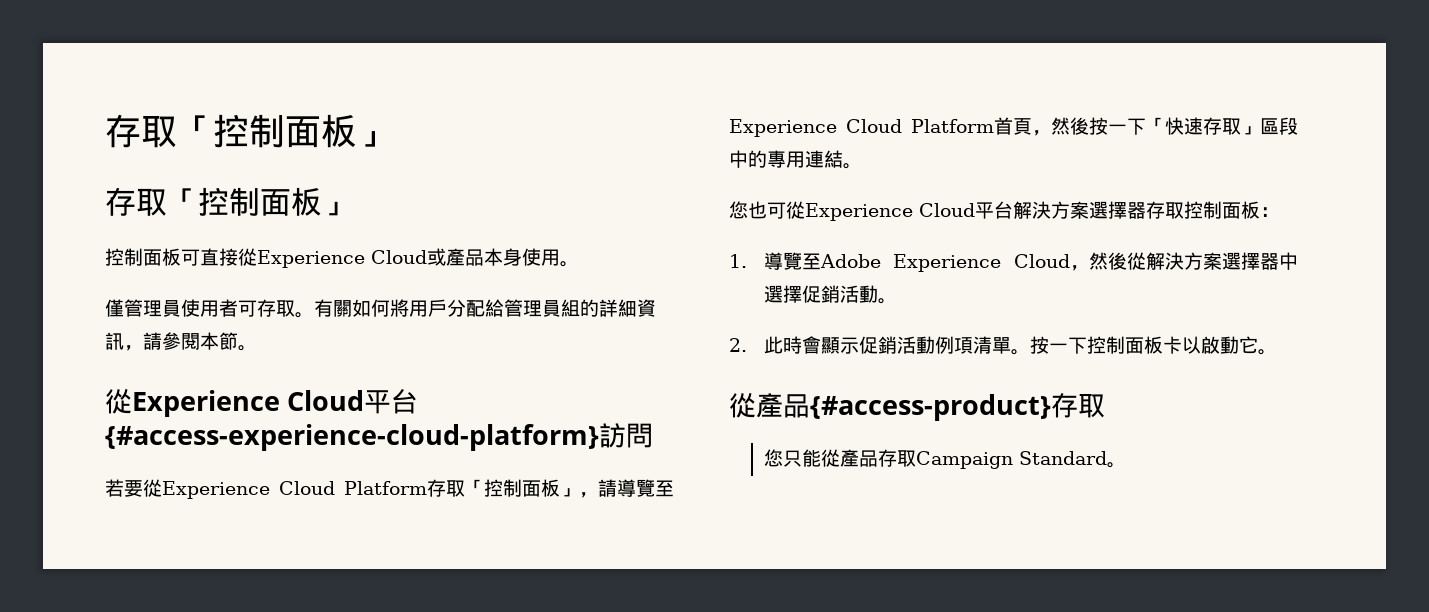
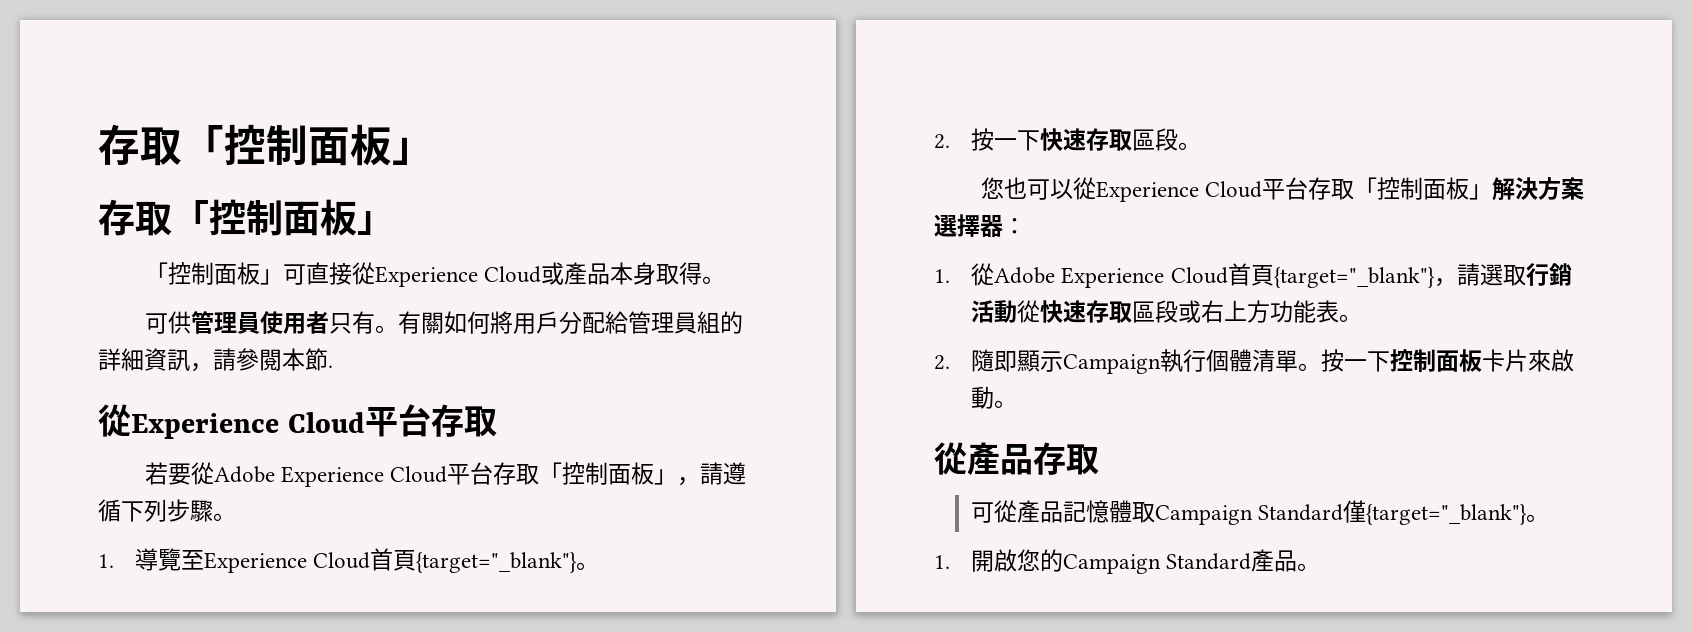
[105,248,181,266] 控制面板 -> [144,262,283,285] 「控制面板」
[522,248,579,267] [105,299,124,317] 使用。 // 僅 -> [655,262,725,285] [144,311,191,334] 取得。 // 可供
[238,299,295,317] 可存取 -> [328,311,375,334] 只有
[238,345,257,351] [105,389,419,417] [105,423,653,451] 。 // 從Experience Cloud平台{#access-experience-cloud-platform}訪問 -> [328,365,333,368] [98,404,497,439] . // 從Experience Cloud平台存取
[162,481,427,499] Experience Cloud Platform -> [213,462,494,487] Adobe Experience Cloud平台
[617,479,674,497] [729,117,1298,137] [729,150,843,168] 導覽至Experience Cloud Platform首頁，然後按一下「快速存取」區段中的專用連結 -> [723,462,747,485] [98,499,236,522] [98,548,600,573] [934,128,1179,151] 遵循下列步驟。 // 1.導覽至Experience Cloud首頁{target="_blank"}。 // 2.按一下快速存取區段
[786,201,1260,221] 從Experience Cloud平台解決方案選擇器存取控制面板 -> [1049,177,1584,202] [934,214,1003,237] 以從Experience Cloud平台存取「控制面板」解決方案選擇器
[763,252,1298,272] [763,285,897,304] [729,336,973,354] 導覽至Adobe Experience Cloud，然後從解決方案選擇器中選擇促銷活動。 // 2.此時會顯示促銷活動例項 -> [971,263,1572,288] [971,300,1363,323] [934,349,1253,374] 從Adobe Experience Cloud首頁{target="_blank"}，請選取行銷活動從快速存取區段或右上方功能表。 // 2.隨即顯示Campaign執行個體
[1181,336,1258,354] 以啟動它 -> [1505,349,1575,372] [971,386,995,409] 片來啟動
[810,393,1105,421] [763,449,897,467] {#access-product}存取 // 您只能從產品存 -> [1033,442,1099,475] [971,500,1133,523] 存取 // 可從產品記憶體
[1106,462,1126,468] 。 -> [1343,500,1550,525] [934,549,1321,574] 僅{target="_blank"}。 // 1.開啟您的Campaign Standard產品。

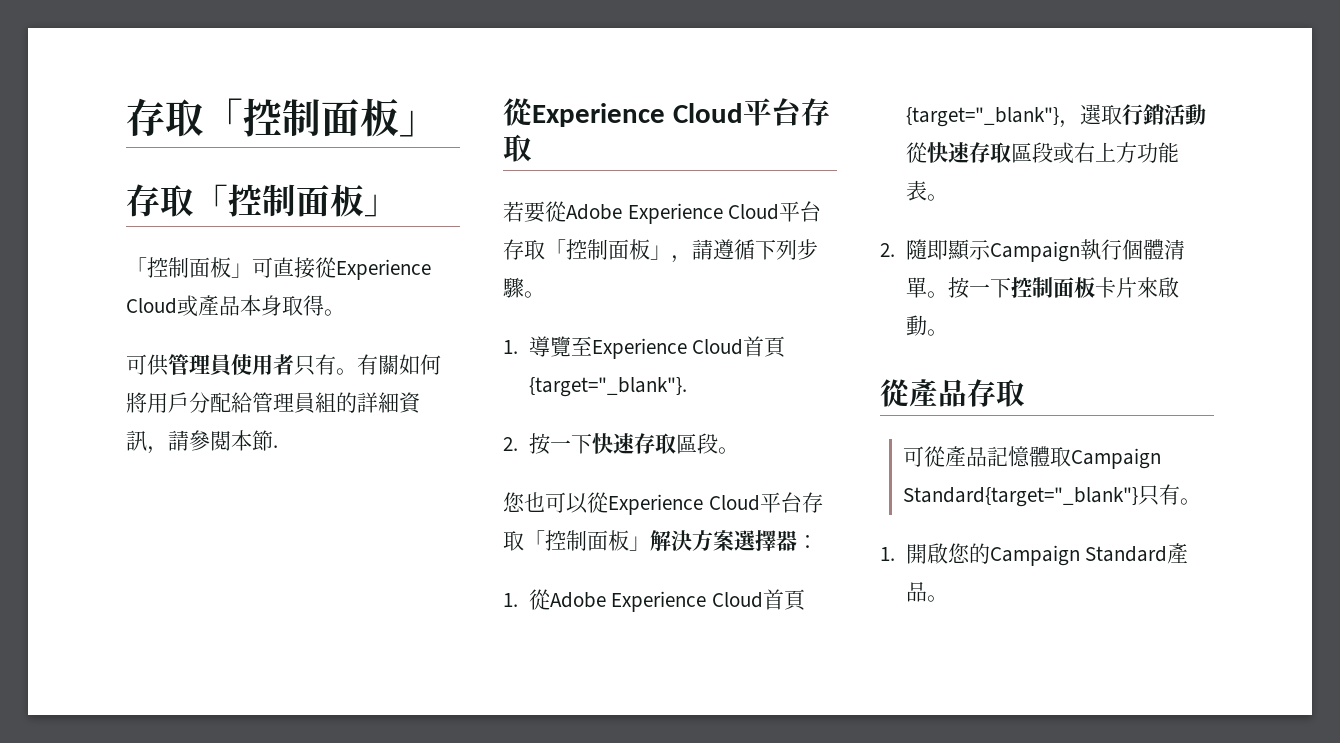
[416,552,600,573] {target="_blank"}。 -> [528,377,687,397] {target="_blank"}.
[1456,263,1480,286] 請 -> (1080, 124) none
[1258,500,1528,525] Standard僅{target="_blank"} -> [903,484,1181,507] Standard{target="_blank"}只有

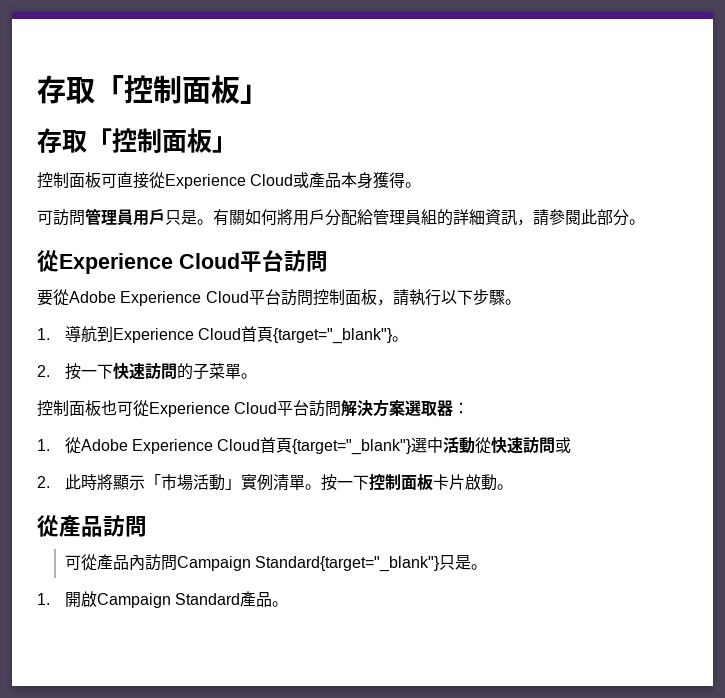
[126,257,252,278] 「控制面板」 -> [37,172,101,189] 控制面板
[282,296,303,316] 取 -> [373,172,390,189] 獲
[147,354,336,376] 供管理員使用者只有 -> [53,208,197,226] 訪問管理員用戶只是
[231,430,278,451] [503,98,830,127] [503,134,532,162] [503,201,524,222] 本節. // 從Experience Cloud平台存取 // 若 -> [581,209,645,226] [37,250,328,274] 此部分。 // 從Experience Cloud平台訪問 //
[503,239,797,263] 存取「控制面板」，請遵循下列 -> [280,289,473,306] 訪問控制面板，請執行以下
[549,336,787,359] [528,377,687,397] 覽至Experience Cloud首頁{target="_blank"}. -> [80,326,409,344] 航到Experience Cloud首頁{target="_blank"}。
[633,433,739,454] [503,492,823,515] [503,530,650,551] 存取區段。 // 您也可以從Experience Cloud平台存取「控制面板」 -> [144,363,257,380] [37,400,342,417] 訪問的子菜單。 // 控制面板也可從Experience Cloud平台訪問
[755,530,776,551] 擇 -> [421,401,438,416] 取
[1058,104,1165,128] ，選取行銷 -> [411,437,444,453] 選中
[968,142,1179,164] [905,180,948,201] [880,239,1164,262] 存取區段或右上方功能表。 // 2.隨即顯示Campaign執行個體 -> [523,437,572,453] [37,474,273,491] 訪問或 // 2.此時將顯示「市場活動」實例
[1136,277,1158,298] 來 -> (465, 482) none
[967,379,1025,407] 存取 -> [103,515,147,537] 訪問
[987,446,1072,467] 記憶體取 -> [128,554,177,571] 內訪問
[1159,484,1181,505] 有 -> [455,555,472,570] 是
[947,543,990,564] 您的 -> (97, 599) none

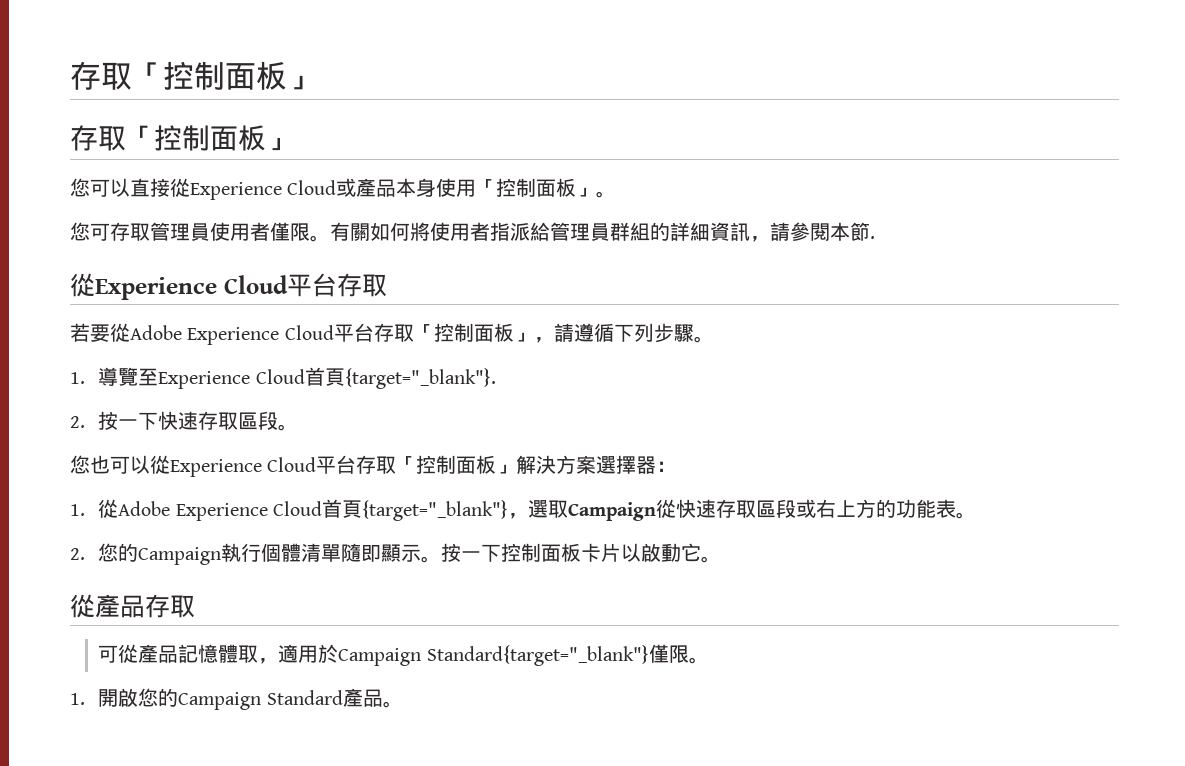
[37,172,117,189] 控制面板可 -> [70,178,130,197] 您可以
[373,172,422,189] [37,208,197,226] 獲得。 // 可訪問管理員用戶只是 -> [436,178,617,198] [70,222,310,241] 使用「控制面板」。 // 您可存取管理員使用者僅限
[293,209,357,226] 用戶分配 -> [430,222,530,241] 使用者指派
(421, 217) none -> [610,222,630,241] 群
[581,209,645,226] [37,250,328,274] 此部分。 // 從Experience Cloud平台訪問 // -> [830,222,875,241] [70,273,387,300] [70,323,90,342] 本節. // 從Experience Cloud平台存取 // 若
[280,289,473,306] 訪問控制面板，請執行以下 -> [373,323,654,343] 存取「控制面板」，請遵循下列
[80,326,409,344] 航到Experience Cloud首頁{target="_blank"}。 -> [118,367,496,389] 覽至Experience Cloud首頁{target="_blank"}.
[144,363,257,380] [37,400,342,417] 訪問的子菜單。 // 控制面板也可從Experience Cloud平台訪問 -> [198,411,299,431] [70,455,517,477] 存取區段。 // 您也可以從Experience Cloud平台存取「控制面板」
[421,401,438,416] 取 -> [616,455,637,474] 擇
[411,437,572,454] [37,474,305,491] 選中活動從快速訪問或 // 2.此時將顯示「市場活動」實例清單 -> [508,499,977,521] [70,543,422,565] ，選取Campaign從快速存取區段或右上方的功能表。 // 2.您的Campaign執行個體清單隨即顯示
[464,474,497,491] 啟動 -> [621,543,702,562] 以啟動它
[103,515,147,537] 訪問 -> [145,594,195,618] 存取
[128,554,177,571] 內訪問 -> [178,644,339,664] 記憶體取，適用於
[439,555,472,570] 只是 -> [648,644,689,663] 僅限
(97, 599) none -> [138,688,179,707] 您的

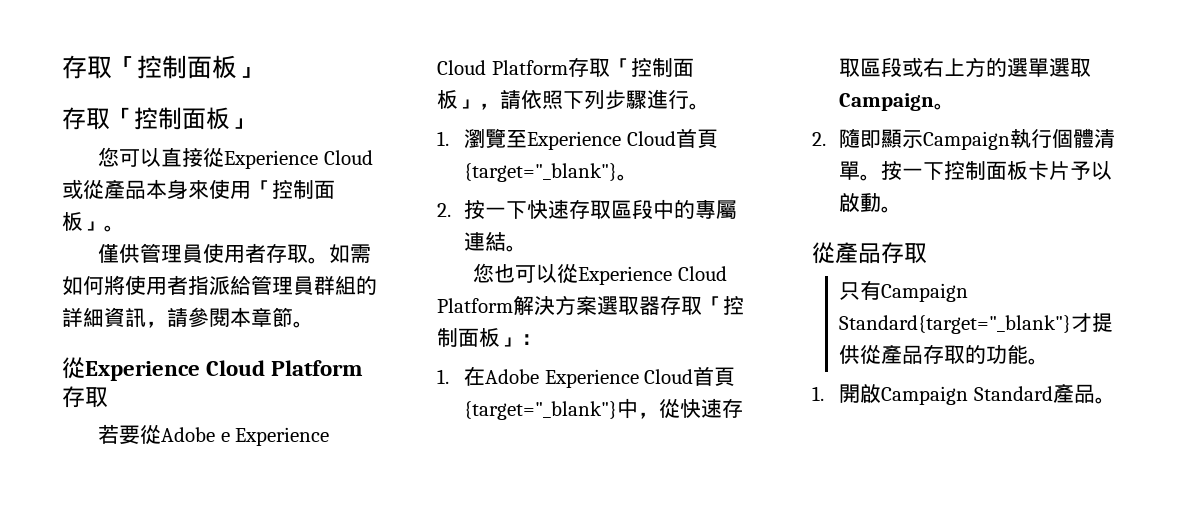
(357, 187) none -> [83,179,104,199] 從
(437, 187) none -> [188,180,209,199] 來
[70,222,150,241] 您可存取 -> [97,244,140,263] 僅供
[270,222,370,242] 僅限。有關 -> [265,243,371,264] 存取。如需
[850,222,875,241] [70,273,337,300] 節. // 從Experience Cloud平台 -> [251,307,314,328] [62,357,364,381] 章節。 // 從Experience Cloud Platform
[187,323,374,345] Experience Cloud平台 -> [220,427,330,446] [437,60,568,75] e Experience Cloud Platform
[573,323,614,342] 遵循 -> [521,90,563,109] 依照
[693,336,714,343] [70,367,119,386] 。 // 1.導 -> [647,89,710,110] [437,129,486,148] 進行。 // 1.瀏
[344,368,496,389] {target="_blank"}. -> [464,163,639,182] {target="_blank"}。
(279, 420) none -> [653,199,738,220] [464,232,507,251] 中的專屬連結
[316,455,657,474] 平台存取「控制面板」解決方案選擇器 -> [437,295,744,315] [437,328,521,347] Platform解決方案選取器存取「控制面板」
[98,499,119,518] 從 -> [464,366,486,386] 在
[508,500,657,521] ，選取Campaign -> [617,398,660,419] 中，
[896,499,977,519] [70,543,139,562] 功能表。 // 2.您的 -> [1007,58,1092,77] [839,93,956,111] [812,128,924,148] 選單選取Campaign。 // 2.隨即顯示
[341,543,422,562] 隨即顯示 -> (861, 170) none
[621,543,702,562] 以啟動它 -> [1070,161,1113,180] [839,193,882,212] 予以啟動
[98,644,689,666] 可從產品記憶體取，適用於Campaign Standard{target="_blank"}僅限 -> [839,280,969,302] [839,313,1114,334] [839,344,1029,364] 只有Campaign Standard{target="_blank"}才提供從產品存取的功能
[138,688,179,707] 您的 -> (882, 393) none

